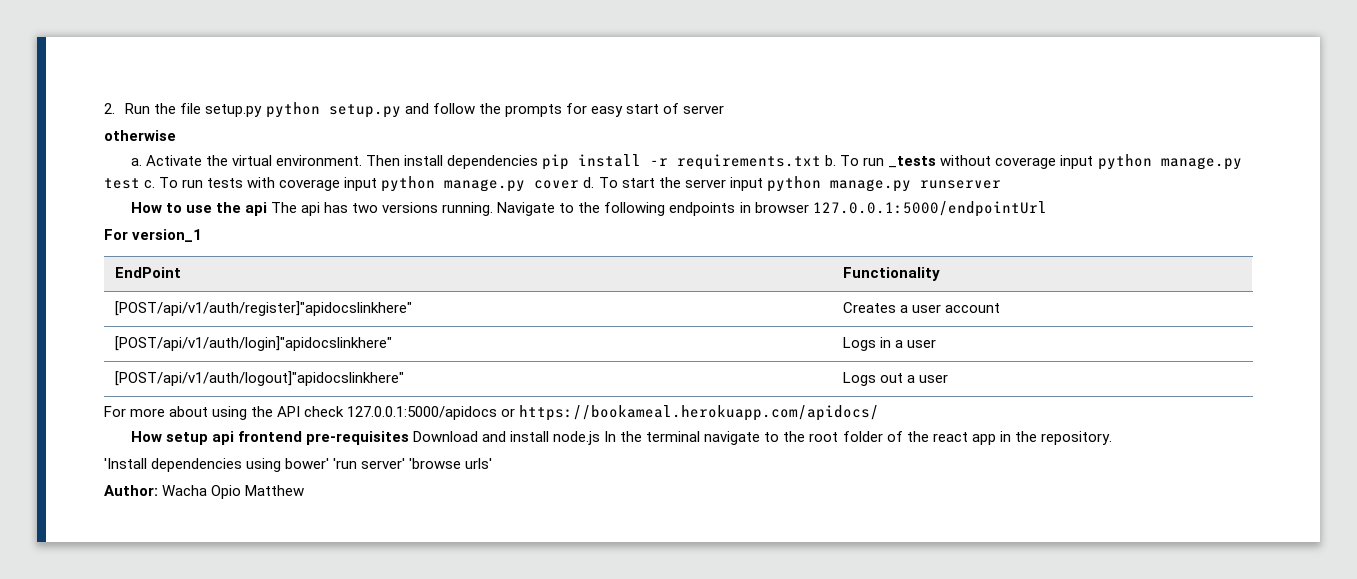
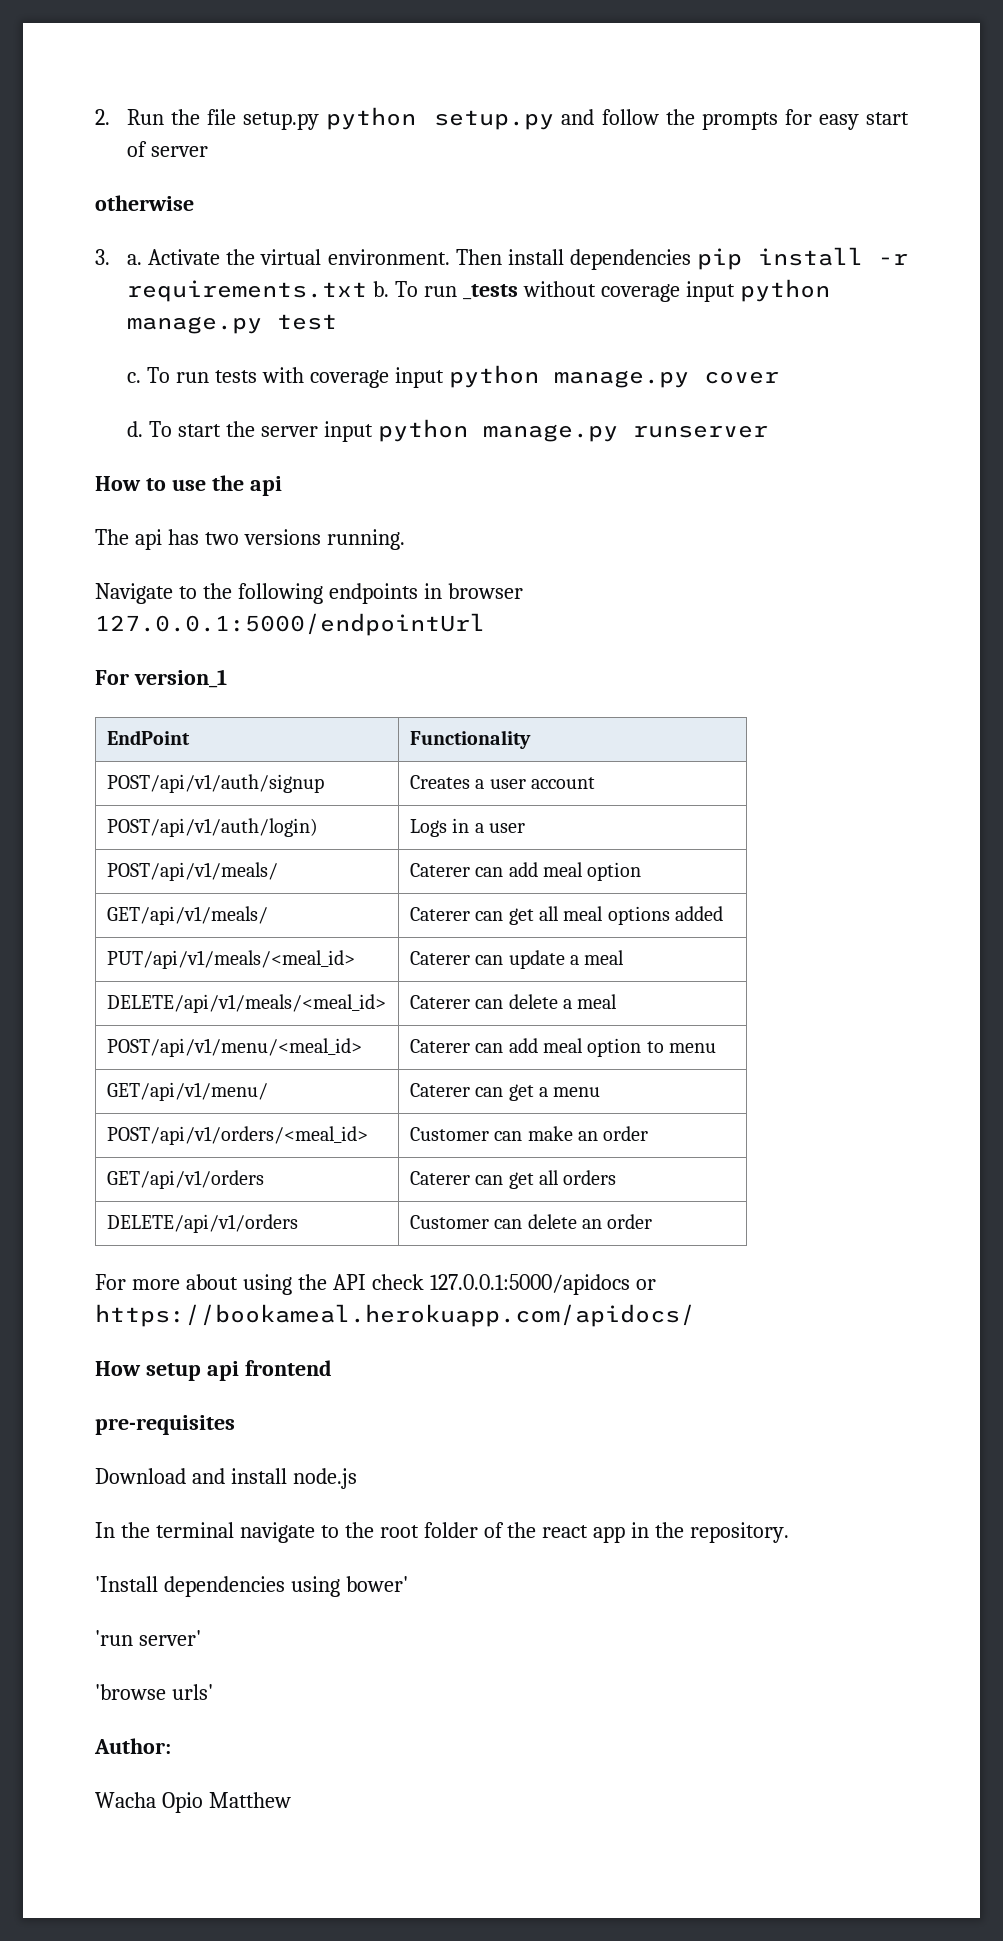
(176, 135) none -> [95,249,110,265] 3.
(140, 183) none -> (338, 322) //
(580, 184) none -> (779, 377) //
(267, 209) none -> (282, 486) //
(494, 209) none -> (405, 539) //
[115,301,413,316] [POST/api/v1/auth/register]"apidocslinkhere" -> [106,774,324,793] POST/api/v1/auth/signup
[115,336,393,351] [POST/api/v1/auth/login]"apidocslinkhere" -> [106,818,318,837] POST/api/v1/auth/login)
[115,371,405,386] [843,372,949,386] [POST/api/v1/auth/logout]"apidocslinkhere" | Logs out a user -> [106,862,278,881] [409,862,642,881] [106,906,268,925] [409,906,724,925] [106,950,355,969] [409,950,625,969] [106,994,386,1013] [409,994,618,1009] [106,1038,362,1057] [409,1038,717,1057] [106,1082,268,1101] [409,1083,601,1101] [106,1126,368,1145] [409,1126,649,1141] [106,1170,264,1189] [409,1170,617,1189] [106,1214,298,1233] [409,1214,653,1229] POST/api/v1/meals/ | Caterer can add meal option // GET/api/v1/meals/ | Caterer can get all meal options added // PUT/api/v1/meals/<meal_id> | Caterer can update a meal // DELETE/api/v1/meals/<meal_id> | Caterer can delete a meal // POST/api/v1/menu/<meal_id> | Caterer can add meal option to menu // GET/api/v1/menu/ | Caterer can get a menu // POST/api/v1/orders/<meal_id> | Customer can make an order // GET/api/v1/orders | Caterer can get all orders // DELETE/api/v1/orders | Customer can delete an order
(302, 436) none -> (332, 1368) //
(409, 438) none -> (235, 1425) //
(601, 438) none -> (357, 1478) //
(330, 463) none -> (408, 1584) //
(406, 463) none -> (201, 1638) //
(158, 490) none -> (171, 1746) //

